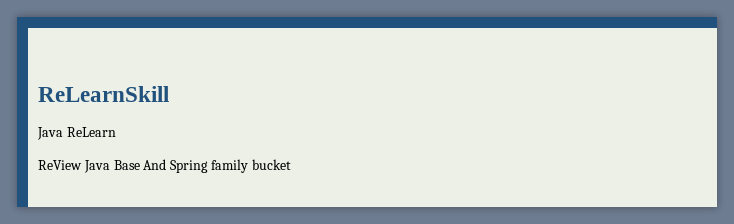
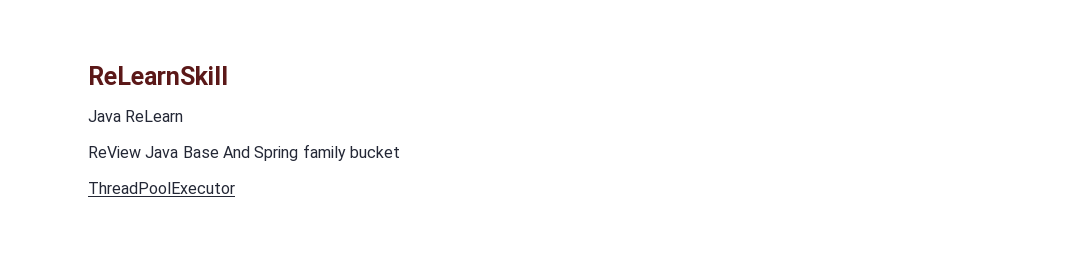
(291, 164) none -> [88,182,235,194] // ThreadPoolExecutor

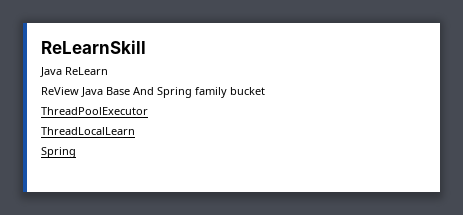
(235, 188) none -> [41,127,135,135] [41,147,76,158] // ThreadLocalLearn // Spring

